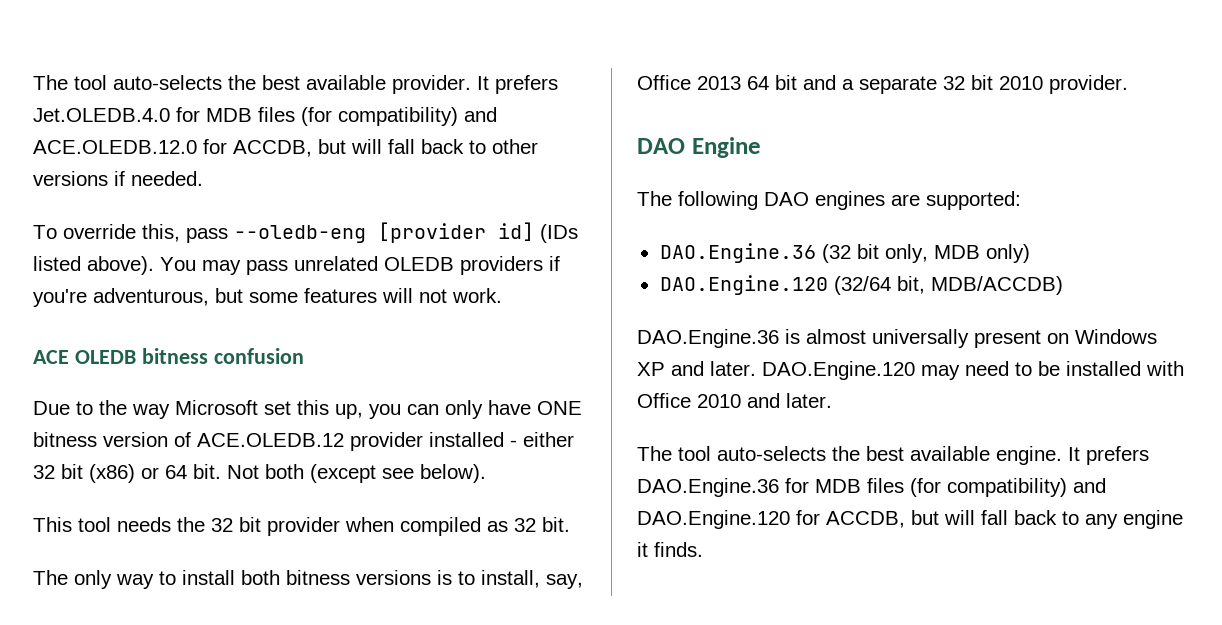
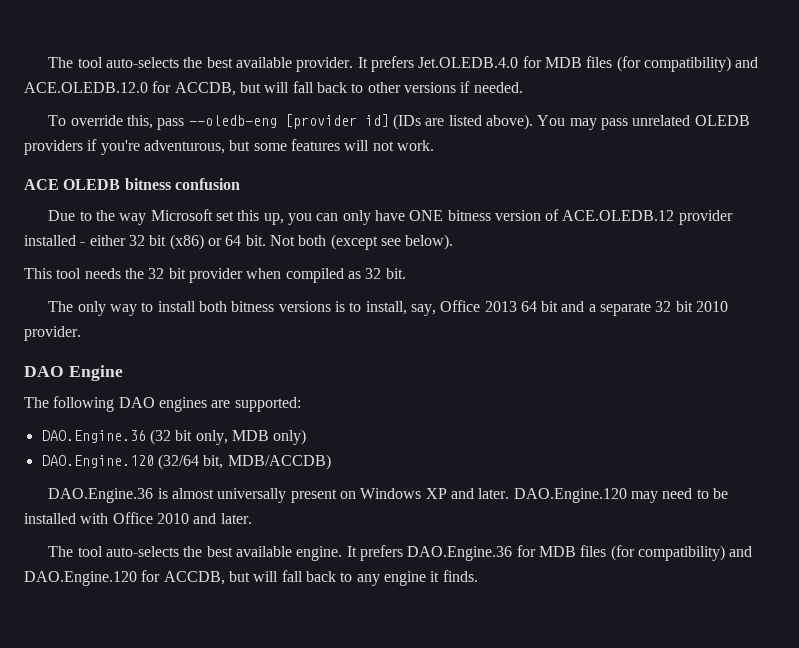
(578, 233) none -> [425,118,445,126] are

